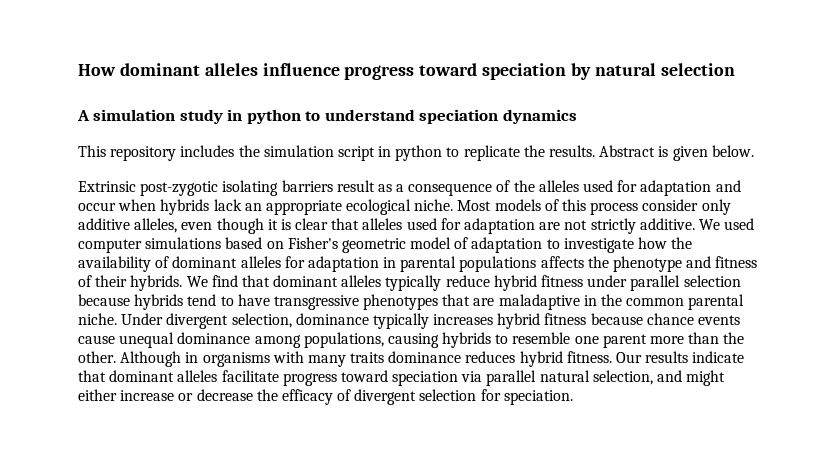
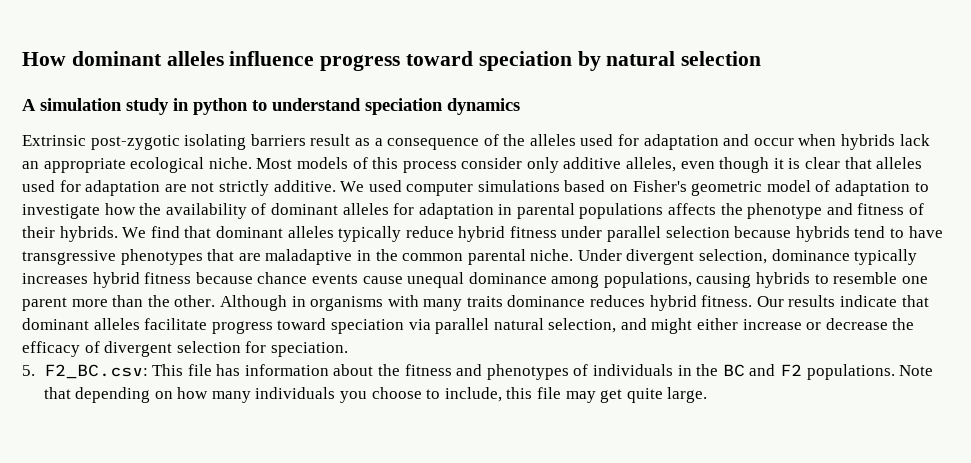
[78,145,754,161] // This repository includes the simulation script in python to replicate the results. Abstract is given below. -> (520, 106) none
(573, 397) none -> [22,364,934,380] [43,387,708,403] // 5. F2_BC.csv: This file has information about the fitness and phenotypes of individuals in the BC and F2 populations. Note that depending on how many individuals you choose to include, this file may get quite large.

